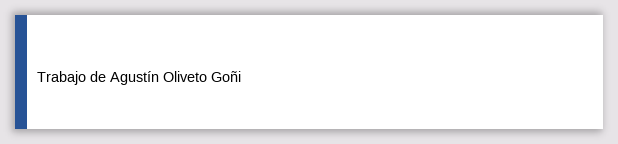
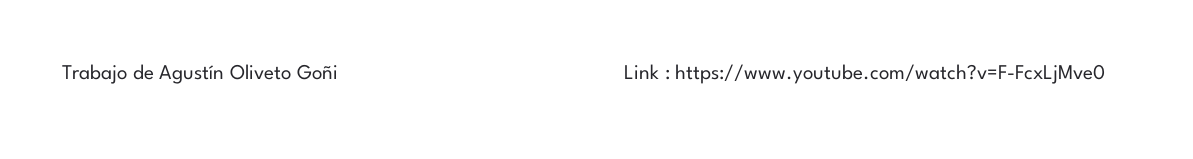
(241, 76) none -> [624,64,1106,84] // Link : https://www.youtube.com/watch?v=F-FcxLjMve0

